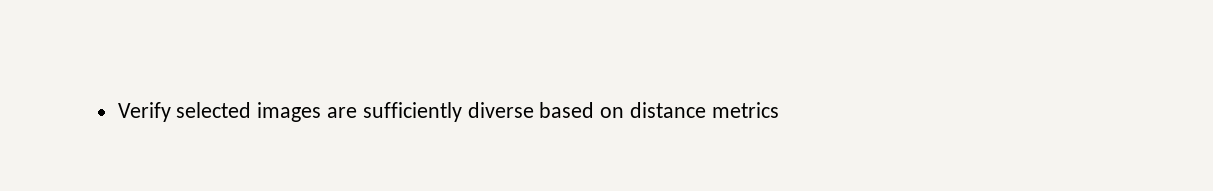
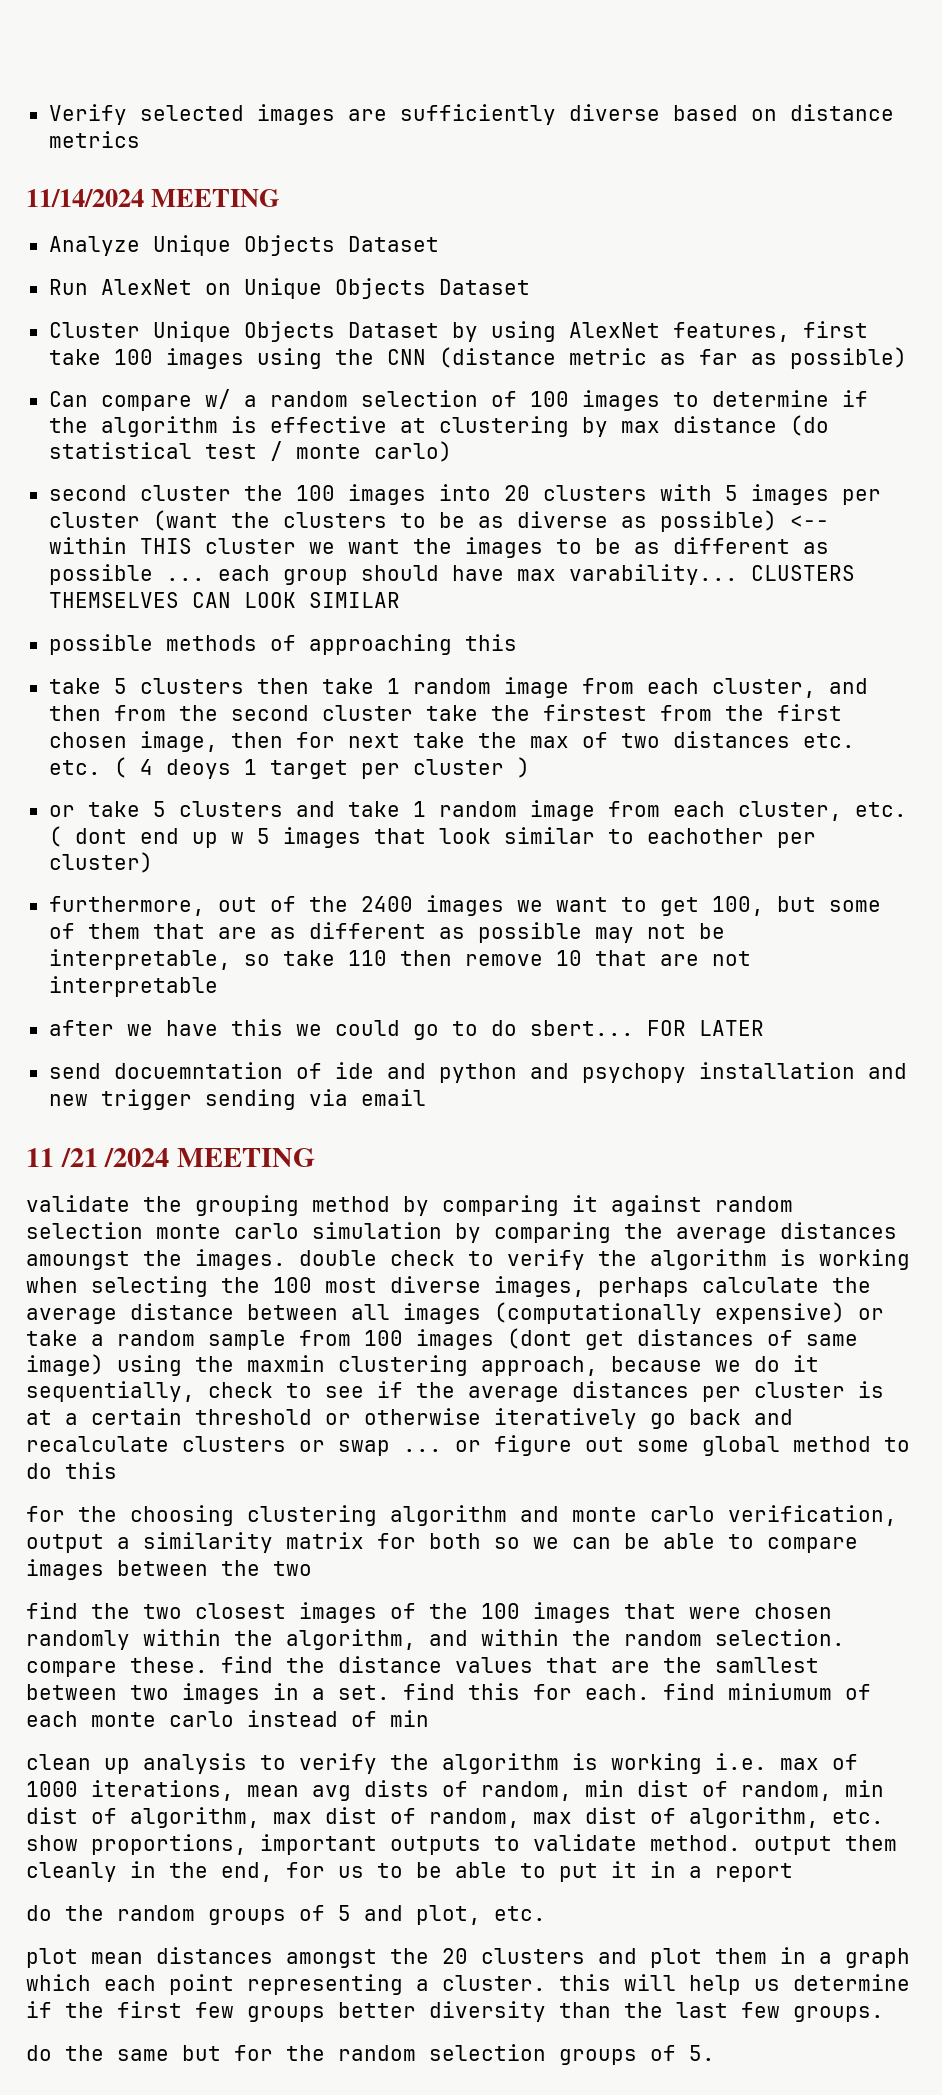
(779, 110) none -> [26,189,281,207] [48,235,439,256] [48,278,530,299] [48,321,868,342] [48,347,907,369] [48,389,868,411] [48,415,829,437] [48,441,452,462] [48,484,881,505] [48,510,829,532] [48,537,829,558] [48,564,855,585] [48,592,400,608] [48,634,517,655] [48,677,868,698] [48,704,842,721] [48,731,855,752] [48,757,530,779] [48,800,907,821] [48,826,816,848] [48,852,153,873] [48,895,881,916] [48,922,725,943] [48,949,751,970] [48,976,218,997] [48,1019,764,1040] [48,1062,907,1083] [48,1089,426,1110] [26,1148,316,1167] [26,1195,793,1216] [26,1222,897,1243] [26,1249,910,1270] [26,1276,871,1297] [26,1302,884,1324] [26,1328,858,1350] [26,1354,819,1376] [26,1381,884,1402] [26,1408,793,1429] [26,1435,910,1456] [26,1462,117,1479] [26,1505,897,1526] [26,1532,858,1553] [26,1559,312,1580] [26,1602,832,1623] [26,1629,845,1650] [26,1656,819,1677] [26,1683,871,1704] [26,1710,429,1727] [26,1753,858,1774] [26,1780,884,1801] [26,1807,884,1828] [26,1834,897,1855] [26,1861,793,1882] [26,1905,546,1925] [26,1947,910,1968] [26,1974,910,1995] [26,2001,884,2022] [26,2044,715,2065] // 11/14/2024 MEETING // Analyze Unique Objects Dataset // Run AlexNet on Unique Objects Dataset // Cluster Unique Objects Dataset by using AlexNet features, first take 100 images using the CNN (distance metric as far as possible) // Can compare w/ a random selection of 100 images to determine if the algorithm is effective at clustering by max distance (do statistical test / monte carlo) // second cluster the 100 images into 20 clusters with 5 images per cluster (want the clusters to be as diverse as possible) <-- within THIS cluster we want the images to be as different as possible ... each group should have max varability... CLUSTERS THEMSELVES CAN LOOK SIMILAR // possible methods of approaching this // take 5 clusters then take 1 random image from each cluster, and then from the second cluster take the firstest from the first chosen image, then for next take the max of two distances etc. etc. ( 4 deoys 1 target per cluster ) // or take 5 clusters and take 1 random image from each cluster, etc. ( dont end up w 5 images that look similar to eachother per cluster) // furthermore, out of the 2400 images we want to get 100, but some of them that are as different as possible may not be interpretable, so take 110 then remove 10 that are not interpretable // after we have this we could go to do sbert... FOR LATER // send docuemntation of ide and python and psychopy installation and new trigger sending via email // 11 /21 /2024 MEETING // validate the grouping method by comparing it against random selection monte carlo simulation by comparing the average distances amoungst the images. double check to verify the algorithm is working when selecting the 100 most diverse images, perhaps calculate the average distance between all images (computationally expensive) or take a random sample from 100 images (dont get distances of same image) using the maxmin clustering approach, because we do it sequentially, check to see if the average distances per cluster is at a certain threshold or otherwise iteratively go back and recalculate clusters or swap ... or figure out some global method to do this // for the choosing clustering algorithm and monte carlo verification, output a similarity matrix for both so we can be able to compare images between the two // find the two closest images of the 100 images that were chosen randomly within the algorithm, and within the random selection. compare these. find the distance values that are the samllest between two images in a set. find this for each. find miniumum of each monte carlo instead of min // clean up analysis to verify the algorithm is working i.e. max of 1000 iterations, mean avg dists of random, min dist of random, min dist of algorithm, max dist of random, max dist of algorithm, etc. show proportions, important outputs to validate method. output them cleanly in the end, for us to be able to put it in a report // do the random groups of 5 and plot, etc. // plot mean distances amongst the 20 clusters and plot them in a graph which each point representing a cluster. this will help us determine if the first few groups better diversity than the last few groups. // do the same but for the random selection groups of 5.

